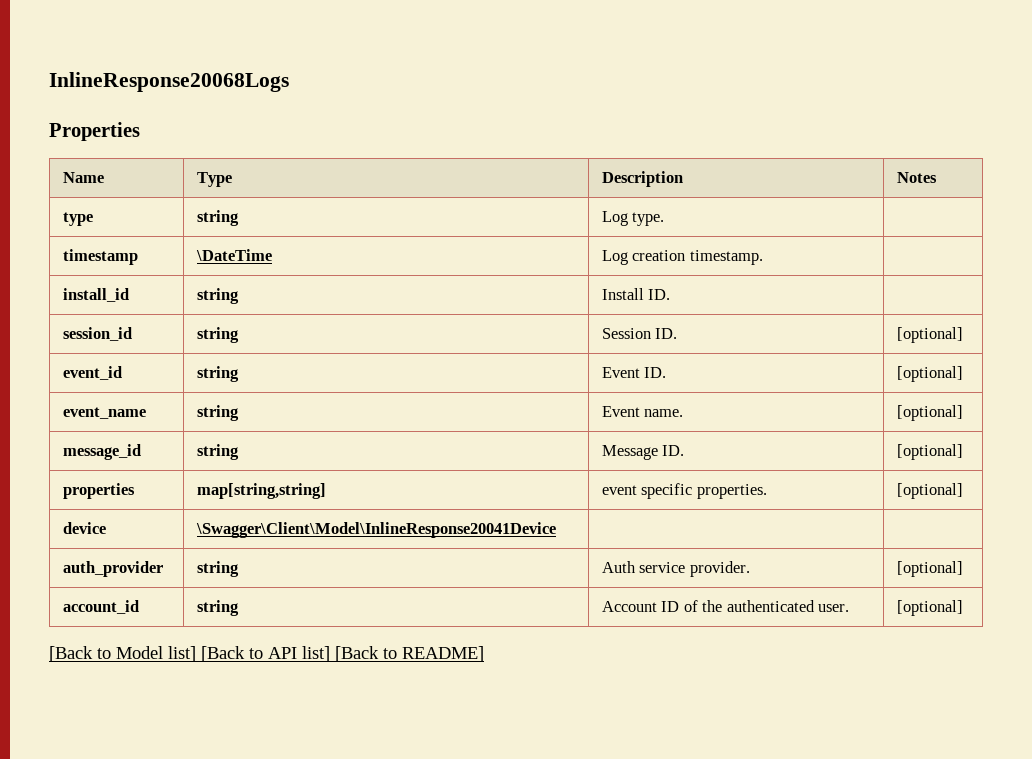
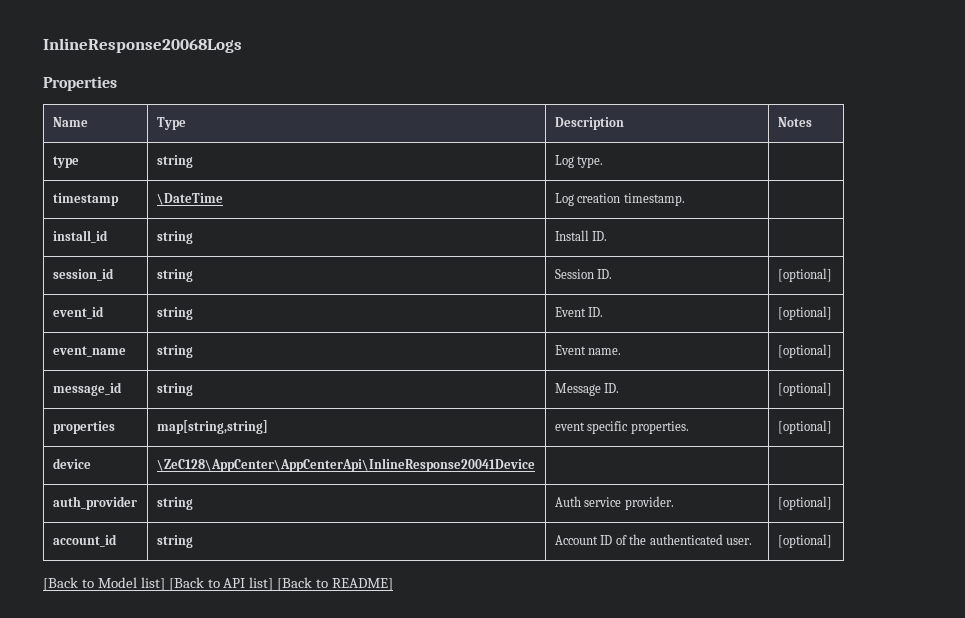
[195,522,556,538] \Swagger\Client\Model\InlineResponse20041Device -> [156,458,535,472] \ZeC128\AppCenter\AppCenterApi\InlineResponse20041Device

